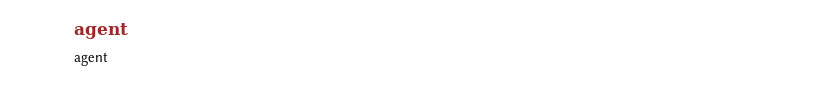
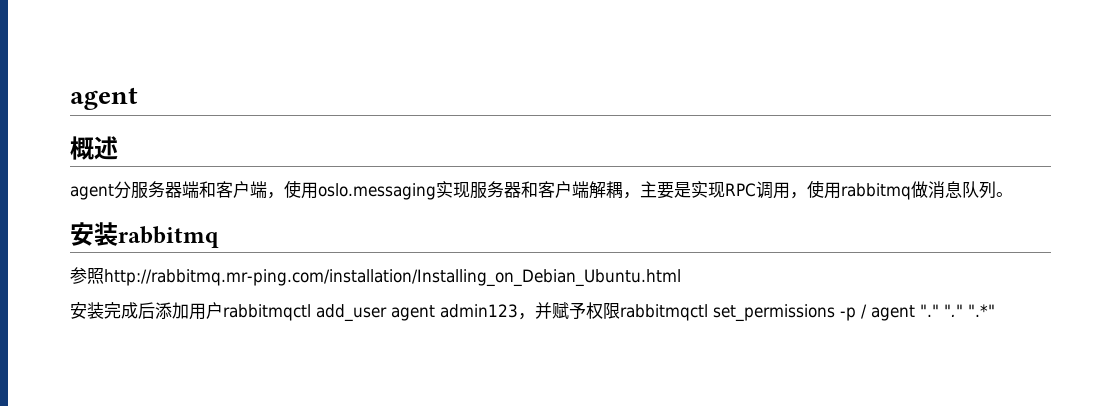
[74,23,128,39] [74,52,108,66] agent // agent -> [70,87,138,110] [70,136,118,160] [70,180,1013,200] [70,222,219,248] [70,267,681,287] [70,302,995,322] agent // 概述 // agent分服务器端和客户端，使用oslo.messaging实现服务器和客户端解耦，主要是实现RPC调用，使用rabbitmq做消息队列。 // 安装rabbitmq // 参照http://rabbitmq.mr-ping.com/installation/Installing_on_Debian_Ubuntu.html // 安装完成后添加用户rabbitmqctl add_user agent admin123，并赋予权限rabbitmqctl set_permissions -p / agent "." "." ".*"

